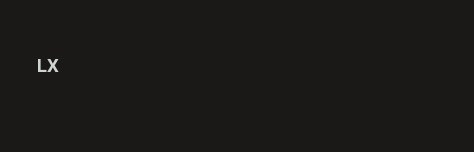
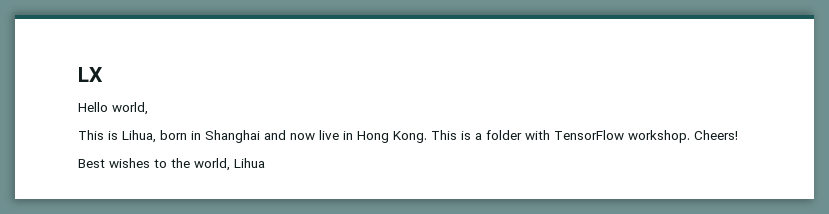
(59, 65) none -> [78,102,148,115] [78,130,738,143] [78,158,265,171] // Hello world, // This is Lihua, born in Shanghai and now live in Hong Kong. This is a folder with TensorFlow workshop. Cheers! // Best wishes to the world, Lihua

